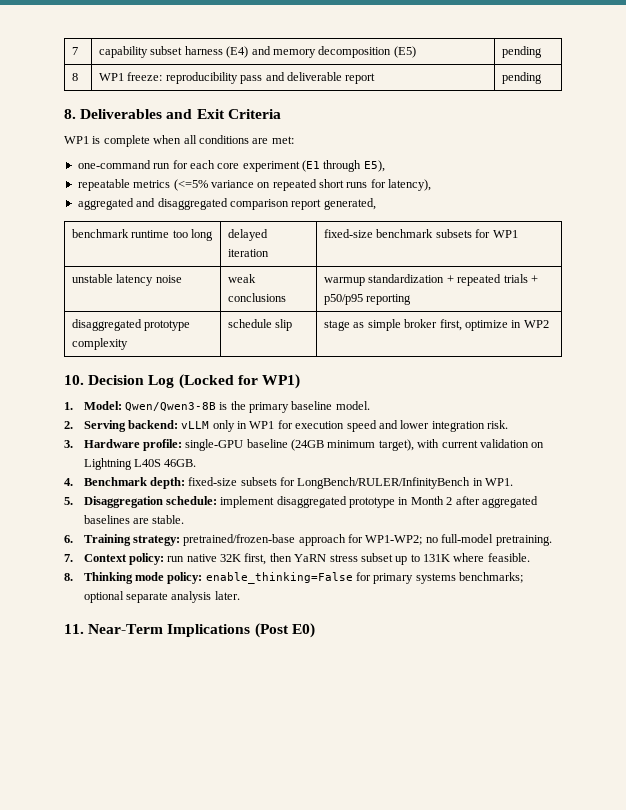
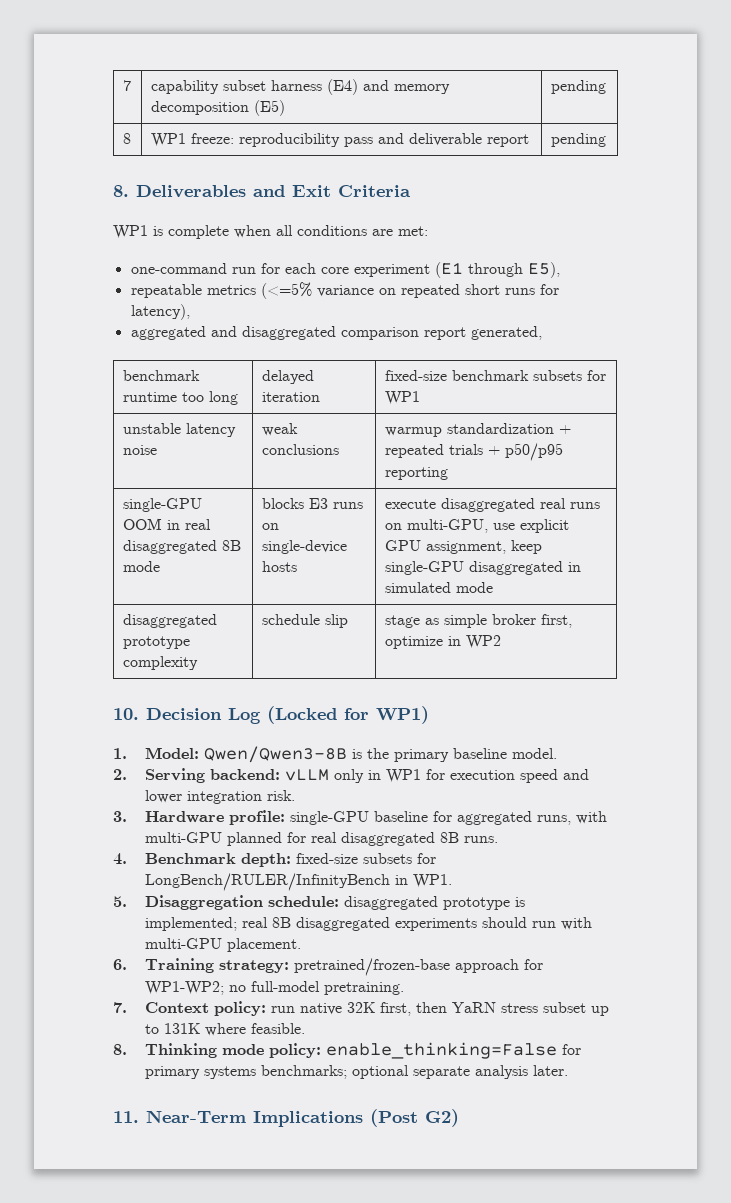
(412, 299) none -> [122,498,202,512] [122,518,211,530] [122,540,241,554] [122,561,160,572] [261,498,363,509] [261,523,279,530] [261,540,347,554] [261,561,297,572] [384,498,600,512] [384,519,569,533] [384,540,542,554] [384,561,581,575] [384,582,493,593] // single-GPU OOM in real disaggregated 8B mode | blocks E3 runs on single-device hosts | execute disaggregated real runs on multi-GPU, use explicit GPU assignment, keep single-GPU disaggregated in simulated mode
[291,439,545,451] [83,458,197,470] (24GB minimum target), with current validation on Lightning L40S 46GB. -> [432,811,607,825] [144,832,498,846] for aggregated runs, with multi-GPU planned for real disaggregated 8B runs.
[220,496,538,508] [83,515,185,524] implement disaggregated prototype in Month 2 after aggregated baselines are stable. -> [343,896,525,910] [144,917,592,931] [144,938,301,952] disaggregated prototype is implemented; real 8B disaggregated experiments should run with multi-GPU placement.
[291,623,315,638] E0) -> [425,1109,459,1127] G2)

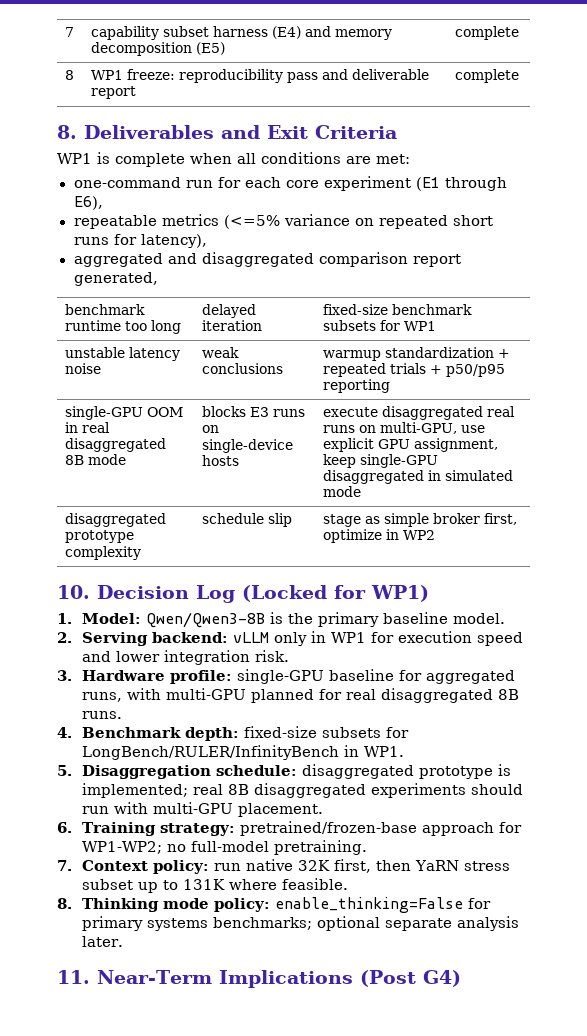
[550,80,606,94] pending -> [455,26,520,40] complete
[550,133,606,147] pending -> [455,69,520,83] complete
[527,262,560,278] E5), -> [73,196,103,210] E6),
[425,1109,459,1127] G2) -> [422,970,461,987] G4)

